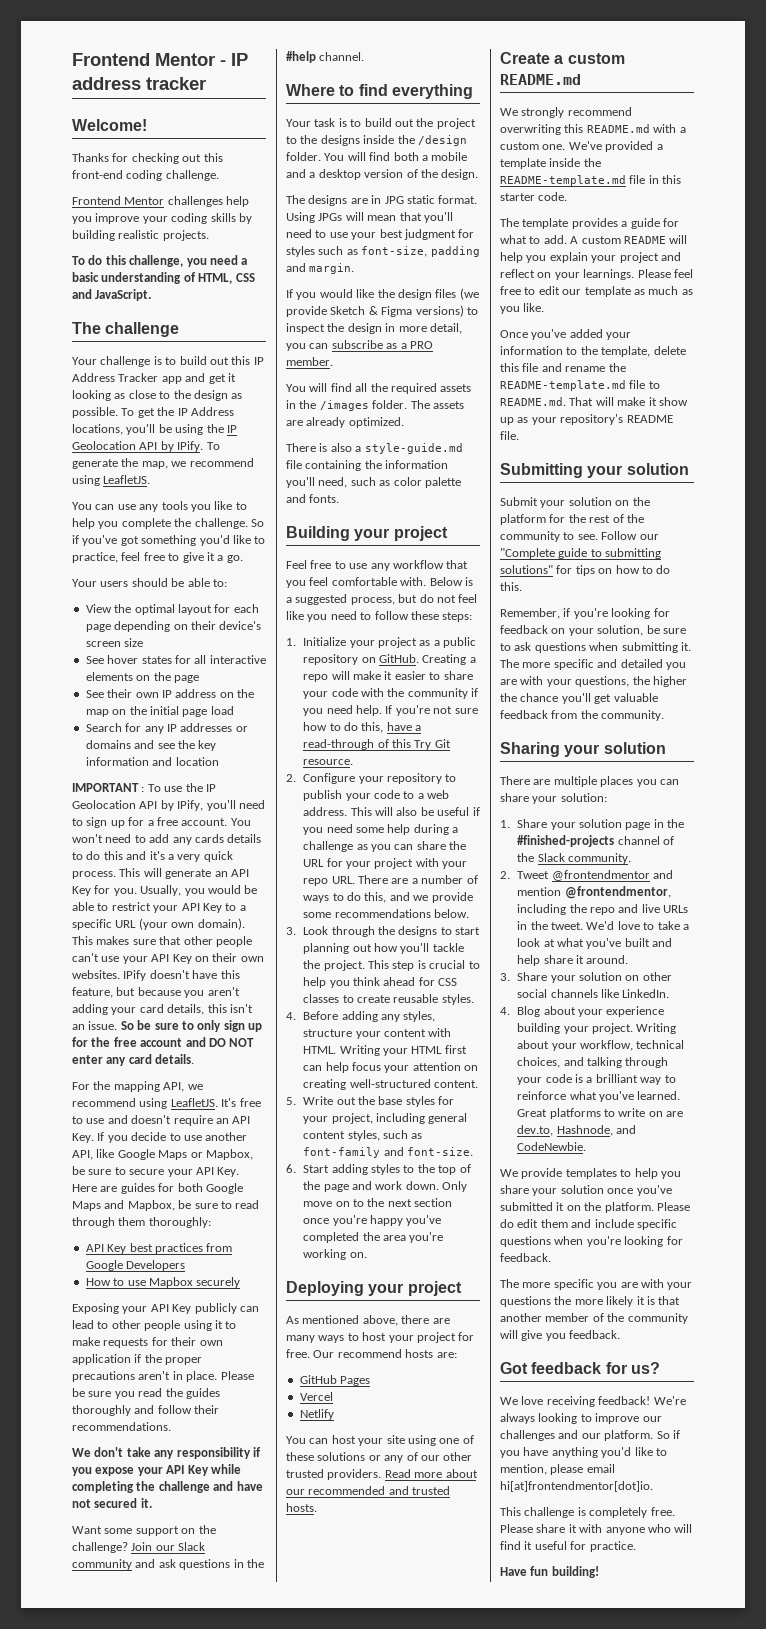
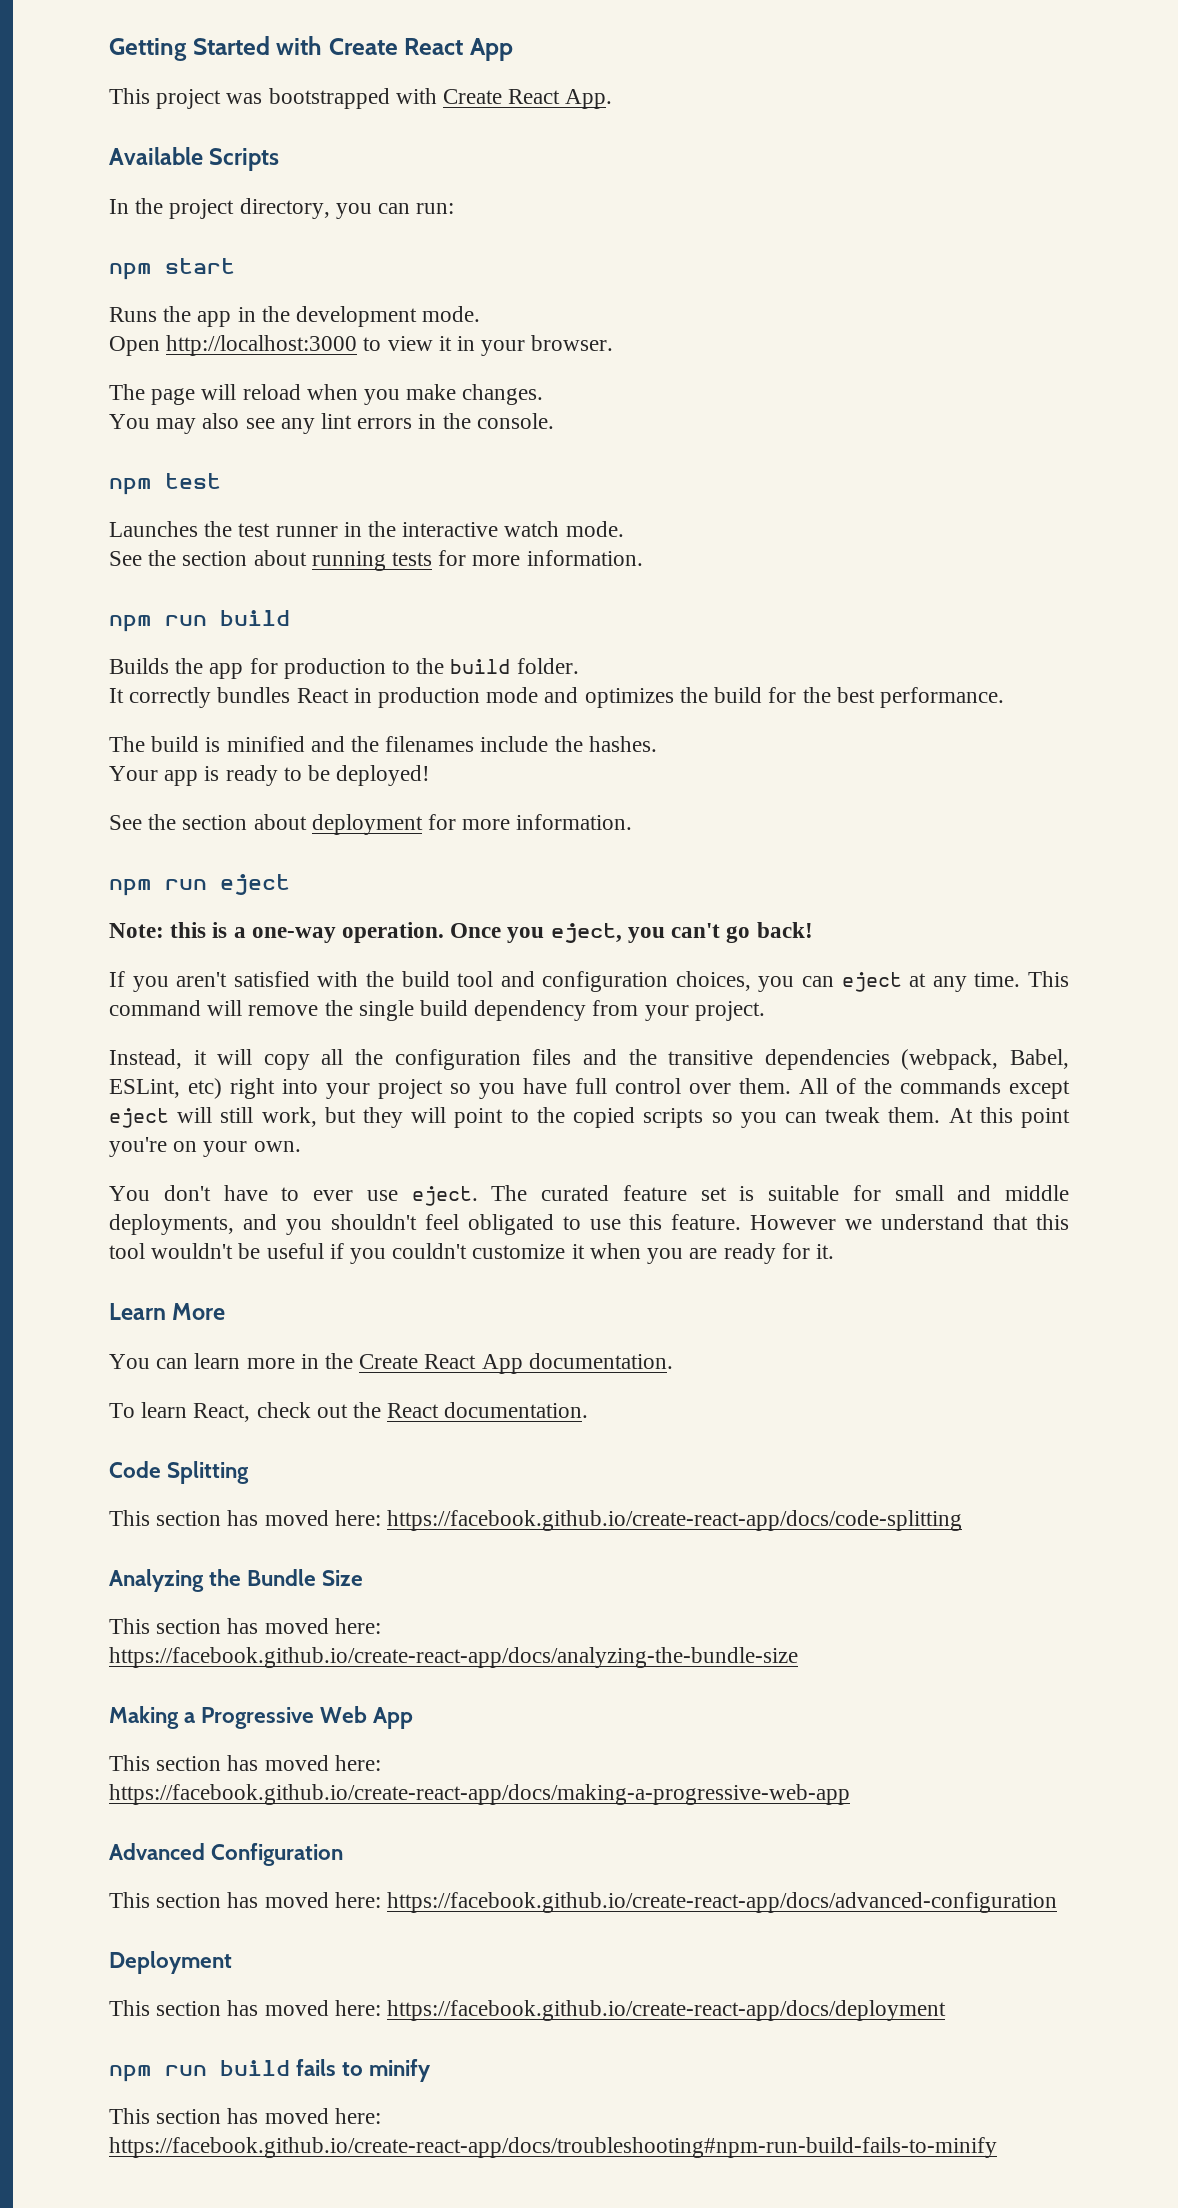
[72,53,248,66] [72,77,206,90] [72,119,147,131] [72,153,223,164] [72,170,219,181] [72,196,250,207] [72,213,252,224] [72,230,209,241] [72,255,248,267] [72,272,255,284] [72,289,152,301] [72,322,180,337] [72,356,264,367] [72,373,236,384] [72,390,243,401] [72,407,234,418] [72,424,237,435] [72,441,220,452] [72,458,254,469] [72,475,151,486] [72,501,247,512] [72,518,264,529] [72,535,266,546] [72,552,243,563] [72,578,227,587] [85,604,259,615] [85,621,262,632] [85,638,144,647] [85,655,266,664] [85,672,199,683] [85,689,254,698] [85,706,234,717] [85,723,248,734] [85,740,217,751] [85,757,219,766] [72,783,216,792] [72,800,265,811] [72,817,251,828] [72,834,262,845] [72,851,233,862] [72,868,249,879] [72,885,258,896] [72,902,246,913] [72,918,245,930] [72,936,252,947] [72,953,264,964] [72,970,240,981] [72,987,240,998] [72,1004,253,1015] [72,1020,262,1032] [72,1037,255,1047] [72,1054,195,1066] [72,1081,203,1092] [72,1098,261,1109] [72,1115,251,1126] [72,1132,248,1143] [72,1149,253,1160] [72,1166,240,1177] [72,1183,243,1194] [72,1200,260,1211] [72,1217,211,1228] [85,1243,233,1254] [85,1260,186,1271] [85,1277,241,1288] [72,1303,259,1314] [72,1320,237,1331] [72,1337,223,1348] [72,1354,203,1365] [72,1371,254,1382] [72,1388,220,1399] [72,1405,220,1416] [72,1422,171,1431] [72,1447,261,1459] [72,1464,241,1476] [72,1481,263,1493] [72,1498,152,1508] [72,1525,216,1536] [72,1542,206,1553] [72,1559,264,1570] [286,51,365,63] [286,84,473,99] [286,118,476,129] [286,135,467,146] [286,152,468,161] [286,169,479,180] [286,195,478,206] [286,212,453,223] [286,229,475,240] [286,246,480,257] [286,263,355,274] [286,288,479,300] [286,305,478,317] [286,323,462,334] [286,340,433,351] [286,357,333,366] [286,383,472,394] [286,400,464,411] [286,417,404,428] [286,443,463,454] [286,460,449,471] [286,477,461,488] [286,494,340,503] [286,526,448,541] [286,560,469,571] [286,577,473,588] [286,594,478,605] [286,611,473,622] [286,637,477,648] [303,654,476,665] [303,671,473,682] [303,688,479,699] [303,705,478,716] [303,722,422,733] [303,739,451,750] [303,759,354,765] [286,773,457,784] [303,790,450,801] [303,807,480,816] [303,824,459,835] [303,841,467,852] [303,858,468,869] [303,875,478,886] [303,892,473,903] [303,909,470,918] [286,926,481,937] [303,943,464,954] [303,960,480,971] [303,977,458,988] [303,994,474,1005] [286,1011,436,1022] [303,1028,452,1039] [303,1045,467,1056] [303,1062,479,1073] [303,1079,479,1090] [286,1096,455,1107] [303,1113,468,1124] [303,1130,423,1141] [303,1147,474,1158] [286,1164,471,1175] [303,1181,468,1192] [303,1198,453,1207] [303,1215,442,1226] [303,1232,444,1243] [303,1249,367,1260] [286,1281,462,1296] [286,1315,450,1326] [286,1332,475,1343] [286,1349,457,1358] [299,1375,371,1386] [299,1392,333,1401] [299,1409,334,1420] [286,1435,474,1446] [286,1452,473,1463] [286,1469,478,1480] [286,1486,451,1495] [286,1503,317,1512] [500,52,625,64] [500,74,581,85] [500,107,632,118] [500,124,686,135] [500,141,663,152] [500,158,601,169] [500,175,682,186] [500,192,568,201] [500,218,679,229] [500,235,688,244] [500,252,681,263] [500,269,693,280] [500,286,693,297] [500,303,545,314] [500,329,632,340] [500,346,686,357] [500,363,626,372] [500,380,660,391] [500,397,688,406] [500,414,673,425] [500,431,519,440] [500,463,689,478] [500,497,650,508] [500,514,644,525] [500,531,659,542] [500,548,662,559] [500,565,671,576] [500,582,522,591] [500,608,670,619] [500,625,686,636] [500,642,691,653] [500,659,686,670] [500,676,687,687] [500,693,658,704] [500,710,665,721] [500,742,666,757] [500,776,679,787] [500,793,607,804] [500,819,685,830] [517,835,675,847] [517,853,632,864] [500,870,674,881] [517,886,671,899] [517,904,689,915] [517,921,689,930] [517,938,673,949] [517,955,629,966] [500,972,672,983] [517,989,670,998] [500,1006,665,1017] [517,1023,677,1034] [517,1040,685,1051] [517,1057,669,1068] [517,1074,676,1085] [517,1091,681,1102] [517,1108,684,1119] [517,1125,637,1136] [517,1142,587,1151] [500,1168,681,1179] [500,1185,672,1196] [500,1202,690,1213] [500,1219,677,1230] [500,1236,683,1247] [500,1253,551,1262] [500,1279,693,1290] [500,1296,681,1307] [500,1313,688,1324] [500,1330,621,1341] [500,1362,660,1374] [500,1396,686,1407] [500,1413,662,1424] [500,1430,680,1441] [500,1447,667,1458] [500,1464,615,1475] [500,1481,653,1492] [500,1507,675,1518] [500,1524,693,1535] [500,1541,636,1552] [500,1566,599,1578] Frontend Mentor - IP address tracker // Welcome! // Thanks for checking out this front-end coding challenge. // Frontend Mentor challenges help you improve your coding skills by building realistic projects. // To do this challenge, you need a basic understanding of HTML, CSS and JavaScript. // The challenge // Your challenge is to build out this IP Address Tracker app and get it looking as close to the design as possible. To get the IP Address locations, you'll be using the IP Geolocation API by IPify. To generate the map, we recommend using LeafletJS. // You can use any tools you like to help you complete the challenge. So if you've got something you'd like to practice, feel free to give it a go. // Your users should be able to: // View the optimal layout for each page depending on their device's screen size // See hover states for all interactive elements on the page // See their own IP address on the map on the initial page load // Search for any IP addresses or domains and see the key information and location // IMPORTANT : To use the IP Geolocation API by IPify, you'll need to sign up for a free account. You won't need to add any cards details to do this and it's a very quick process. This will generate an API Key for you. Usually, you would be able to restrict your API Key to a specific URL (your own domain). This makes sure that other people can't use your API Key on their own websites. IPify doesn't have this feature, but because you aren't adding your card details, this isn't an issue. So be sure to only sign up for the free account and DO NOT enter any card details. // For the mapping API, we recommend using LeafletJS. It's free to use and doesn't require an API Key. If you decide to use another API, like Google Maps or Mapbox, be sure to secure your API Key. Here are guides for both Google Maps and Mapbox, be sure to read through them thoroughly: // API Key best practices from Google Developers // How to use Mapbox securely // Exposing your API Key publicly can lead to other people using it to make requests for their own application if the proper precautions aren't in place. Please be sure you read the guides thoroughly and follow their recommendations. // We don't take any responsibility if you expose your API Key while completing the challenge and have not secured it. // Want some support on the challenge? Join our Slack community and ask questions in the #help channel. // Where to find everything // Your task is to build out the project to the designs inside the /design folder. You will find both a mobile and a desktop version of the design. // The designs are in JPG static format. Using JPGs will mean that you'll need to use your best judgment for styles such as font-size, padding and margin. // If you would like the design files (we provide Sketch & Figma versions) to inspect the design in more detail, you can subscribe as a PRO member. // You will find all the required assets in the /images folder. The assets are already optimized. // There is also a style-guide.md file containing the information you'll need, such as color palette and fonts. // Building your project // Feel free to use any workflow that you feel comfortable with. Below is a suggested process, but do not feel like you need to follow these steps: // 1. Initialize your project as a public repository on GitHub. Creating a repo will make it easier to share your code with the community if you need help. If you're not sure how to do this, have a read-through of this Try Git resource. // 2. Configure your repository to publish your code to a web address. This will also be useful if you need some help during a challenge as you can share the URL for your project with your repo URL. There are a number of ways to do this, and we provide some recommendations below. // 3. Look through the designs to start planning out how you'll tackle the project. This step is crucial to help you think ahead for CSS classes to create reusable styles. // 4. Before adding any styles, structure your content with HTML. Writing your HTML first can help focus your attention on creating well-structured content. // 5. Write out the base styles for your project, including general content styles, such as font-family and font-size. // 6. Start adding styles to the top of the page and work down. Only move on to the next section once you're happy you've completed the area you're working on. // Deploying your project // As mentioned above, there are many ways to host your project for free. Our recommend hosts are: // GitHub Pages // Vercel // Netlify // You can host your site using one of these solutions or any of our other trusted providers. Read more about our recommended and trusted hosts. // Create a custom README.md // We strongly recommend overwriting this README.md with a custom one. We've provided a template inside the README-template.md file in this starter code. // The template provides a guide for what to add. A custom README will help you explain your project and reflect on your learnings. Please feel free to edit our template as much as you like. // Once you've added your information to the template, delete this file and rename the README-template.md file to README.md. That will make it show up as your repository's README file. // Submitting your solution // Submit your solution on the platform for the rest of the community to see. Follow our "Complete guide to submitting solutions" for tips on how to do this. // Remember, if you're looking for feedback on your solution, be sure to ask questions when submitting it. The more specific and detailed you are with your questions, the higher the chance you'll get valuable feedback from the community. // Sharing your solution // There are multiple places you can share your solution: // 1. Share your solution page in the #finished-projects channel of the Slack community. // 2. Tweet @frontendmentor and mention @frontendmentor, including the repo and live URLs in the tweet. We'd love to take a look at what you've built and help share it around. // 3. Share your solution on other social channels like LinkedIn. // 4. Blog about your experience building your project. Writing about your workflow, technical choices, and talking through your code is a brilliant way to reinforce what you've learned. Great platforms to write on are dev.to, Hashnode, and CodeNewbie. // We provide templates to help you share your solution once you've submitted it on the platform. Please do edit them and include specific questions when you're looking for feedback. // The more specific you are with your questions the more likely it is that another member of the community will give you feedback. // Got feedback for us? // We love receiving feedback! We're always looking to improve our challenges and our platform. So if you have anything you'd like to mention, please email hi[at]frontendmentor[dot]io. // This challenge is completely free. Please share it with anyone who will find it useful for practice. // Have fun building! -> [109,36,514,61] [109,88,613,109] [109,147,280,171] [109,198,455,219] [109,258,235,280] [109,306,481,327] [109,335,614,356] [109,384,544,405] [109,413,554,434] [109,473,221,495] [109,521,624,537] [109,550,643,571] [109,610,290,632] [109,658,579,679] [109,687,1004,708] [109,736,657,752] [109,765,431,786] [109,814,633,835] [109,874,290,896] [109,922,813,943] [109,971,1070,992] [109,1000,765,1021] [109,1049,1070,1070] [109,1078,1070,1099] [109,1107,1070,1128] [109,1137,301,1157] [109,1185,1069,1206] [109,1214,1069,1235] [109,1243,834,1264] [109,1303,226,1320] [109,1353,673,1374] [109,1402,589,1422] [109,1461,250,1484] [109,1510,963,1531] [109,1569,364,1592] [109,1618,381,1634] [109,1647,798,1668] [109,1706,414,1729] [109,1755,381,1771] [109,1784,850,1805] [109,1843,344,1866] [109,1892,1058,1913] [109,1951,232,1974] [109,2000,947,2021] [109,2059,432,2082] [109,2108,381,2124] [109,2137,997,2158] Getting Started with Create React App // This project was bootstrapped with Create React App. // Available Scripts // In the project directory, you can run: // npm start // Runs the app in the development mode. // Open http://localhost:3000 to view it in your browser. // The page will reload when you make changes. // You may also see any lint errors in the console. // npm test // Launches the test runner in the interactive watch mode. // See the section about running tests for more information. // npm run build // Builds the app for production to the build folder. // It correctly bundles React in production mode and optimizes the build for the best performance. // The build is minified and the filenames include the hashes. // Your app is ready to be deployed! // See the section about deployment for more information. // npm run eject // Note: this is a one-way operation. Once you eject, you can't go back! // If you aren't satisfied with the build tool and configuration choices, you can eject at any time. This command will remove the single build dependency from your project. // Instead, it will copy all the configuration files and the transitive dependencies (webpack, Babel, ESLint, etc) right into your project so you have full control over them. All of the commands except eject will still work, but they will point to the copied scripts so you can tweak them. At this point you're on your own. // You don't have to ever use eject. The curated feature set is suitable for small and middle deployments, and you shouldn't feel obligated to use this feature. However we understand that this tool wouldn't be useful if you couldn't customize it when you are ready for it. // Learn More // You can learn more in the Create React App documentation. // To learn React, check out the React documentation. // Code Splitting // This section has moved here: https://facebook.github.io/create-react-app/docs/code-splitting // Analyzing the Bundle Size // This section has moved here: https://facebook.github.io/create-react-app/docs/analyzing-the-bundle-size // Making a Progressive Web App // This section has moved here: https://facebook.github.io/create-react-app/docs/making-a-progressive-web-app // Advanced Configuration // This section has moved here: https://facebook.github.io/create-react-app/docs/advanced-configuration // Deployment // This section has moved here: https://facebook.github.io/create-react-app/docs/deployment // npm run build fails to minify // This section has moved here: https://facebook.github.io/create-react-app/docs/troubleshooting#npm-run-build-fails-to-minify

